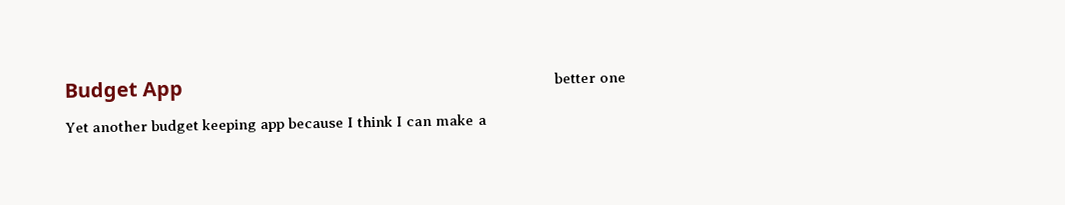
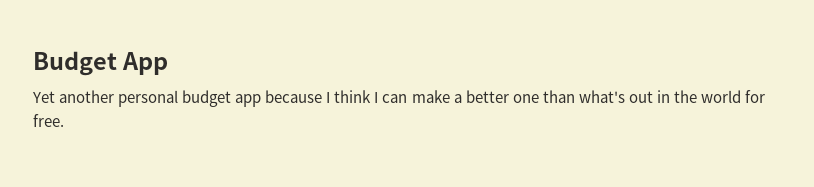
[151,118,258,135] budget keeping -> [118,90,232,107] personal budget
(627, 79) none -> [542,90,765,103] [33,114,64,127] than what's out in the world for free.

